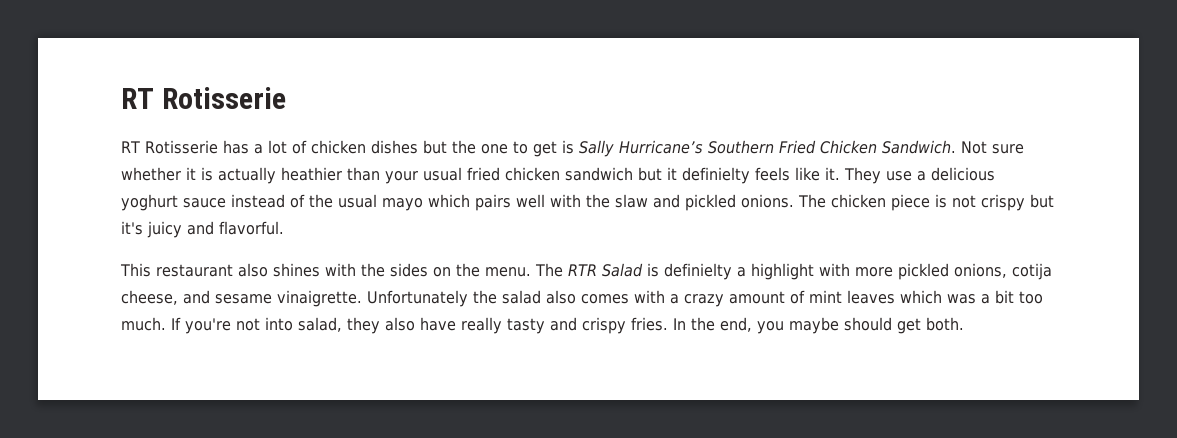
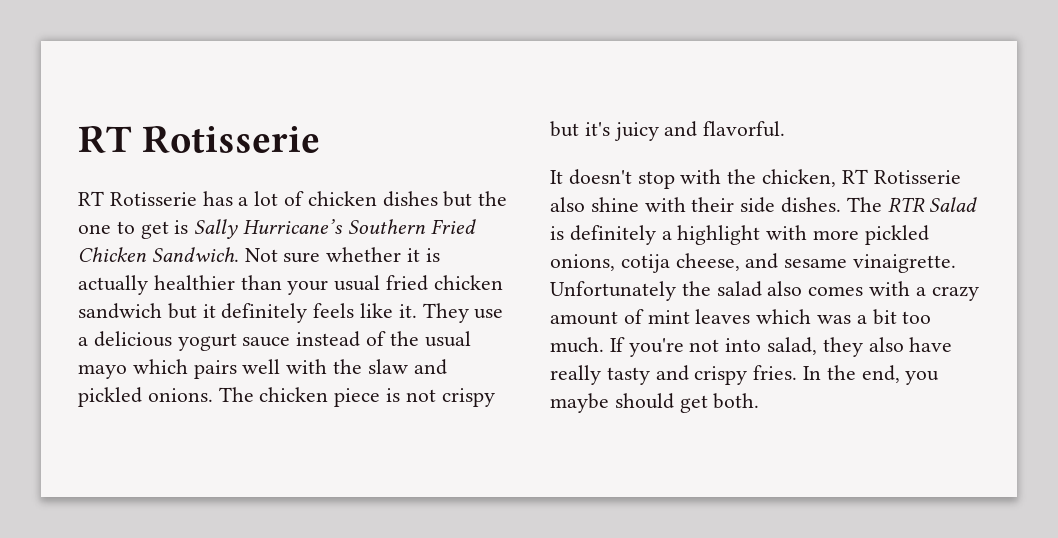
[281,167,342,181] heathier -> [153,275,235,290] healthier
[682,167,750,184] definielty -> [221,303,308,323] definitely
[121,194,178,211] yoghurt -> [177,333,237,351] yogurt
[120,263,531,277] This restaurant also shines with the sides on the menu. -> [550,169,961,189] [550,197,842,213] It doesn't stop with the chicken, RT Rotisserie also shine with their side dishes.
[664,263,732,280] definielty -> [569,225,656,245] definitely

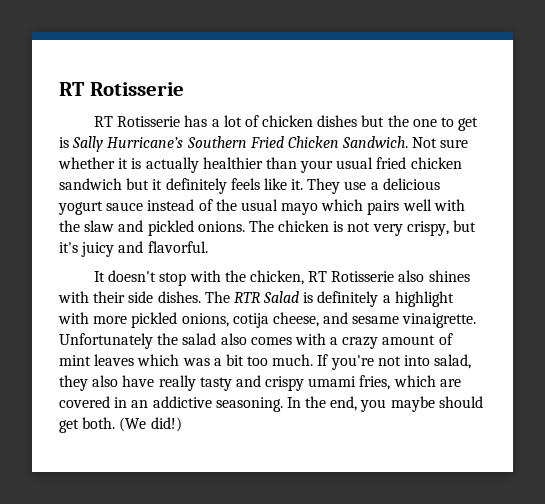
[334,388,381,407] piece -> (330, 226) none
[441,388,495,407] crispy -> [372,221,449,236] very crispy,
[590,197,639,212] shine -> [428,270,470,282] shines
[753,365,798,380] fries. -> [308,375,461,390] [59,396,283,412] umami fries, which are covered in an addictive seasoning.
(760, 401) none -> [119,417,182,432] (We did!)

